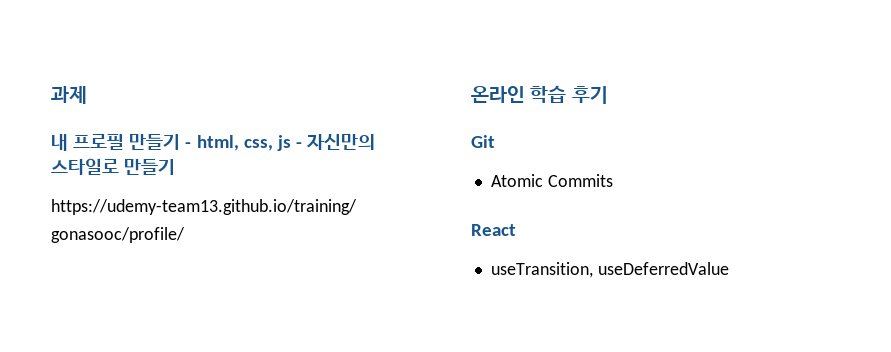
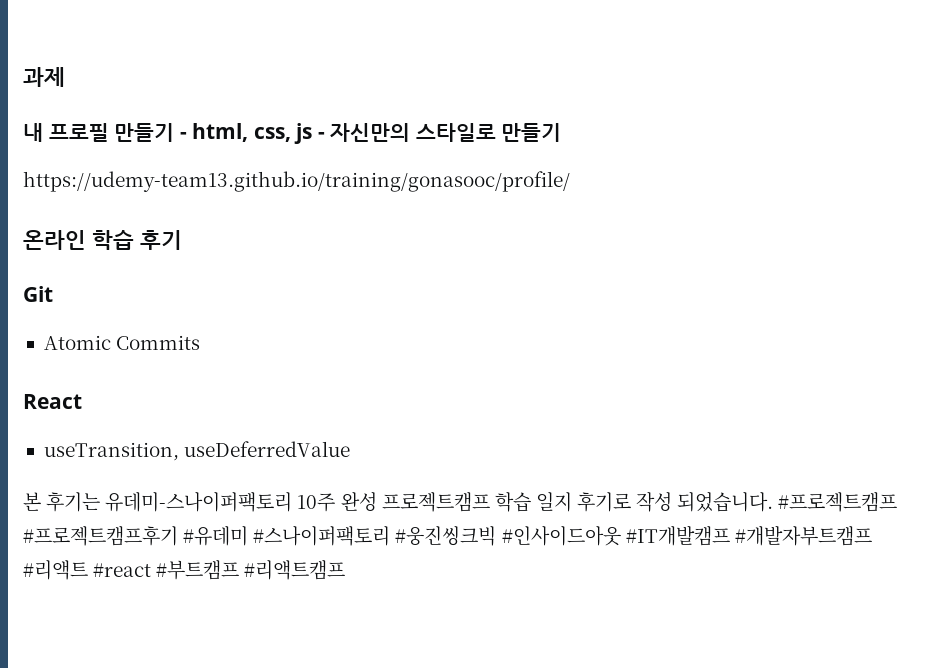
(729, 268) none -> [23,492,898,512] [23,525,872,546] [23,560,346,580] // 본 후기는 유데미-스나이퍼팩토리 10주 완성 프로젝트캠프 학습 일지 후기로 작성 되었습니다. #프로젝트캠프 #프로젝트캠프후기 #유데미 #스나이퍼팩토리 #웅진씽크빅 #인사이드아웃 #IT개발캠프 #개발자부트캠프 #리액트 #react #부트캠프 #리액트캠프

